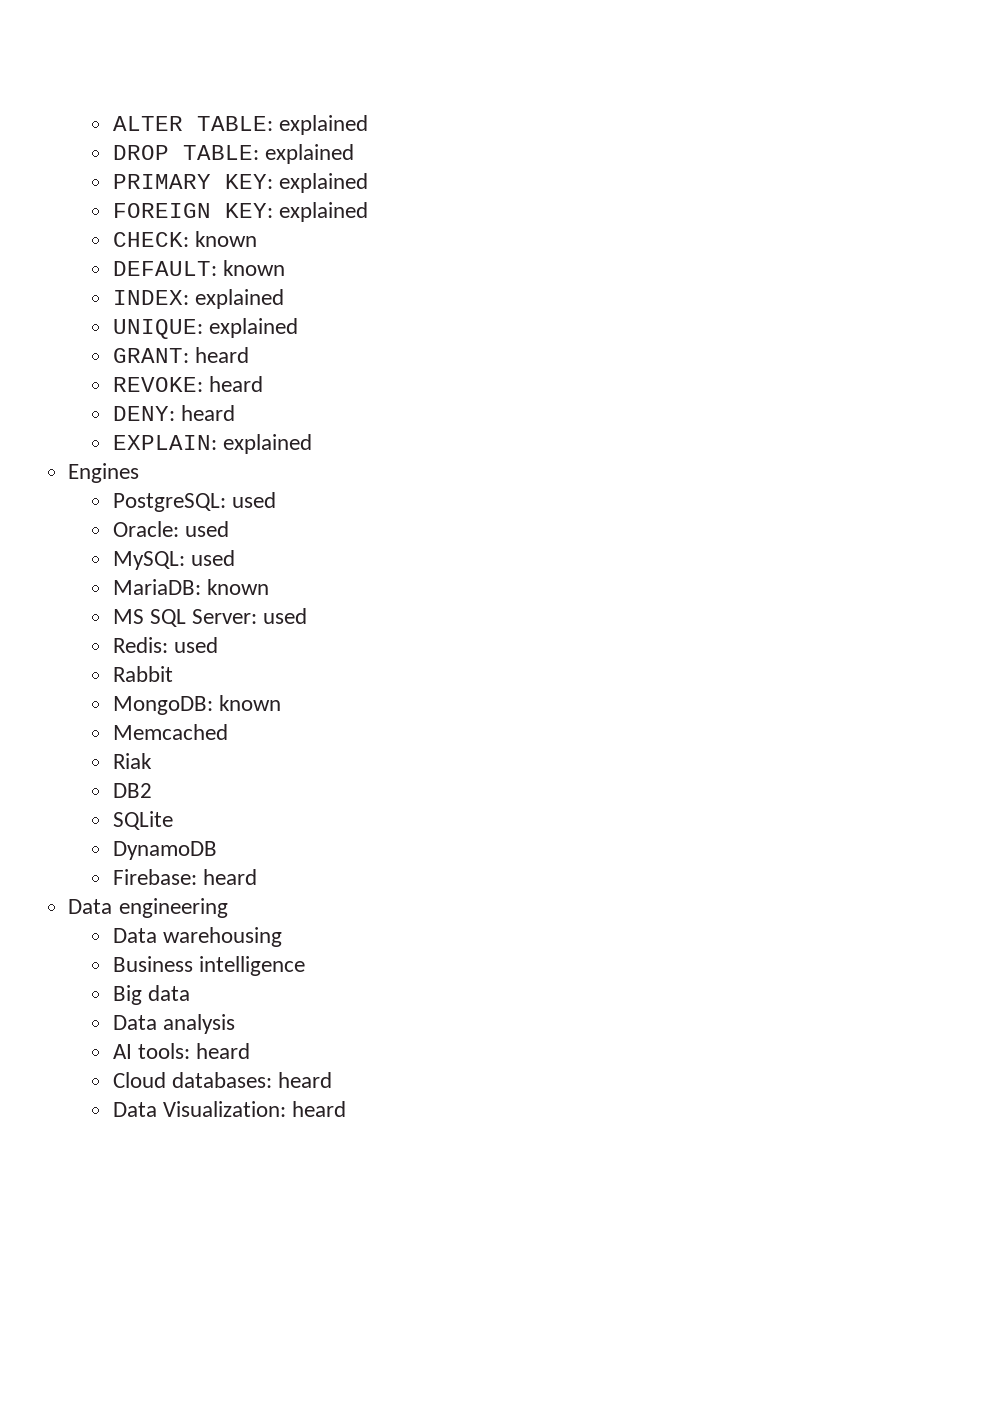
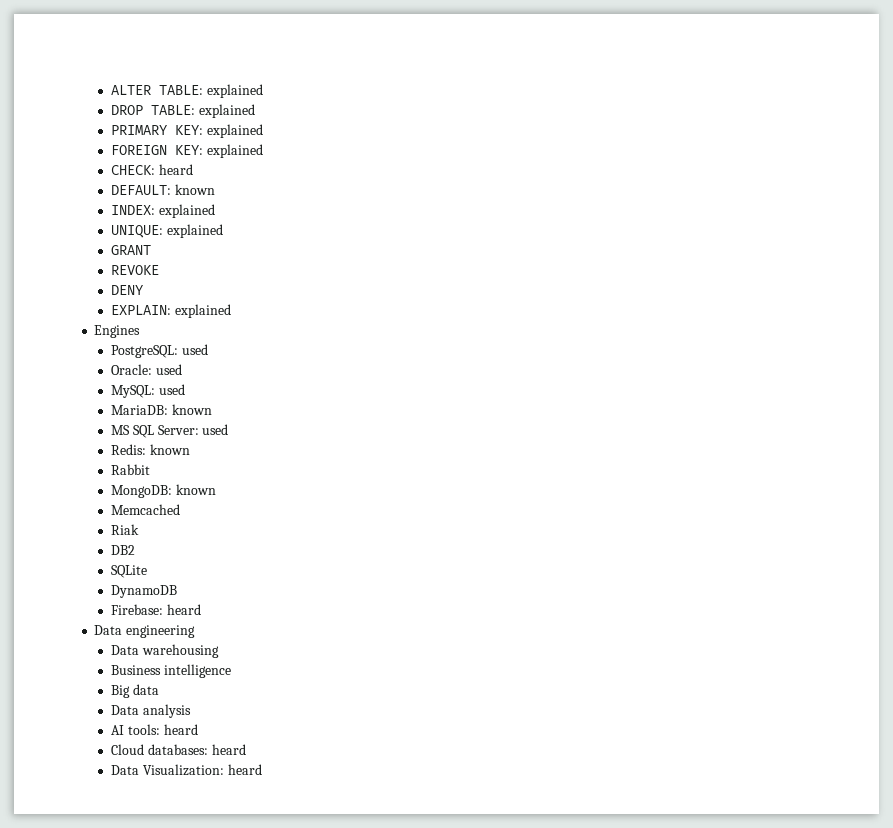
[194,231,257,247] known -> [158,164,193,175] heard
[112,347,249,363] [112,376,263,392] [112,405,235,421] GRANT: heard // REVOKE: heard // DENY: heard -> [110,245,151,255] [110,265,159,275] [110,285,143,295] GRANT // REVOKE // DENY
[173,637,218,653] used -> [149,444,190,455] known

